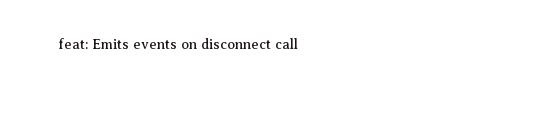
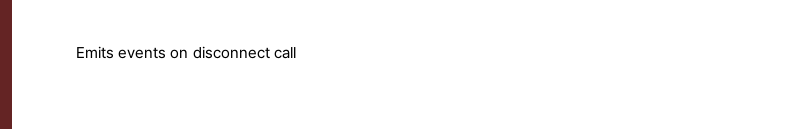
[58,38,88,49] feat: -> (76, 52) none

